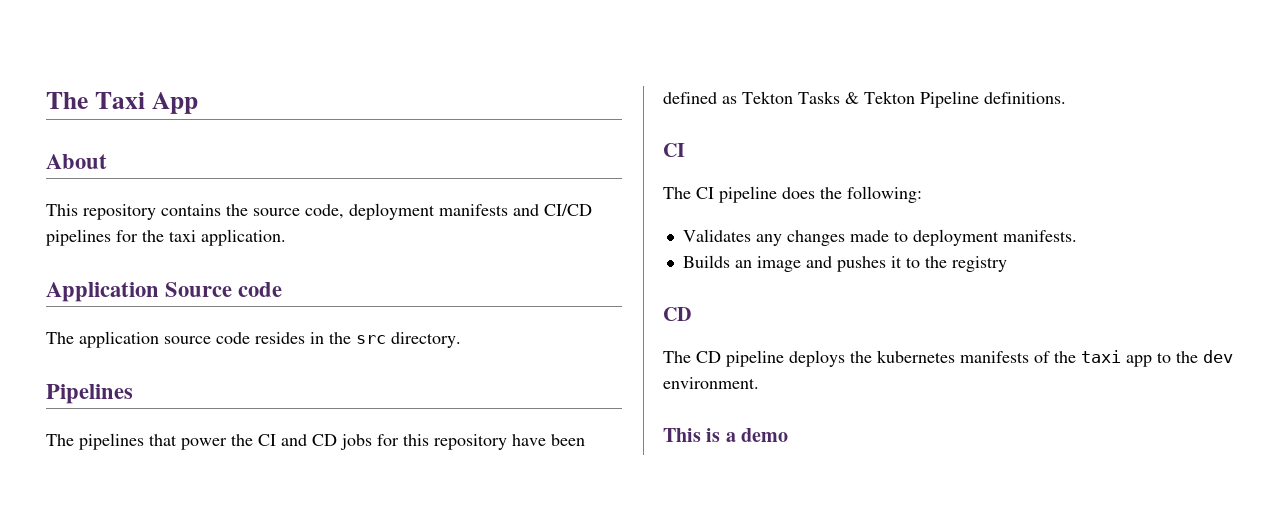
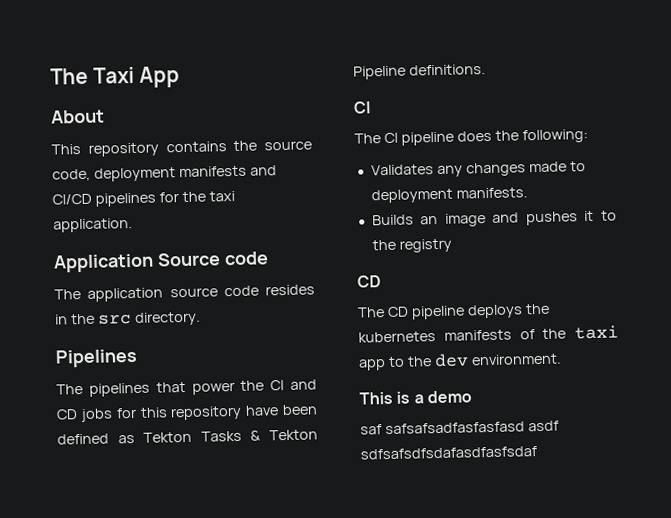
(789, 435) none -> [360,420,559,435] [360,446,537,460] // saf safsafsadfasfasfasd asdf sdfsafsdfsdafasdfasfsdaf

